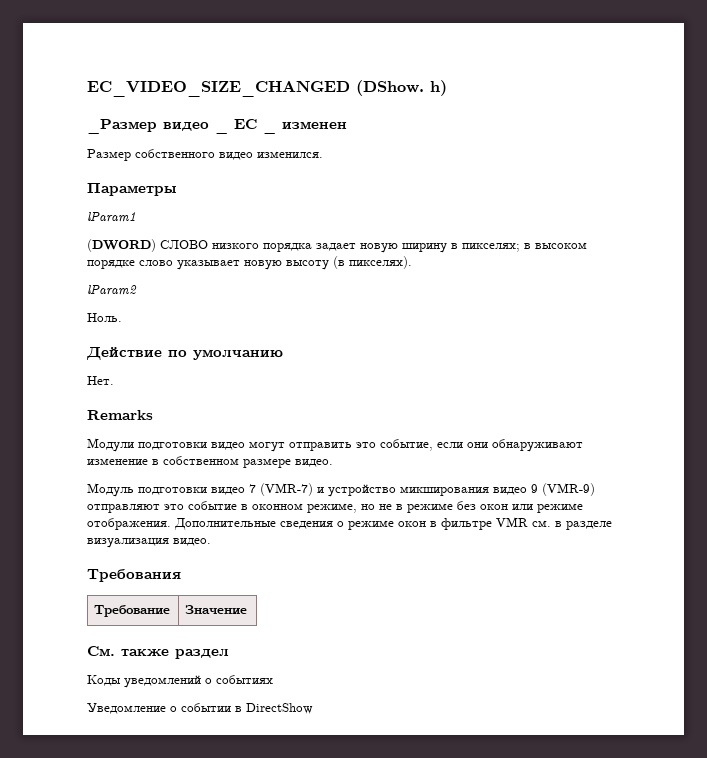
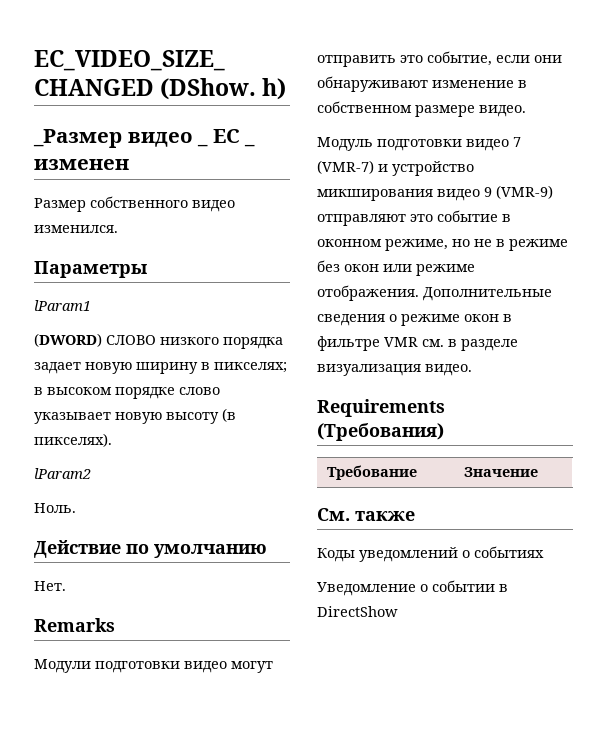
[87,569,181,582] Требования -> [317,399,445,417] [317,423,444,441] Requirements (Требования)
[175,649,229,659] раздел -> (415, 516) none

